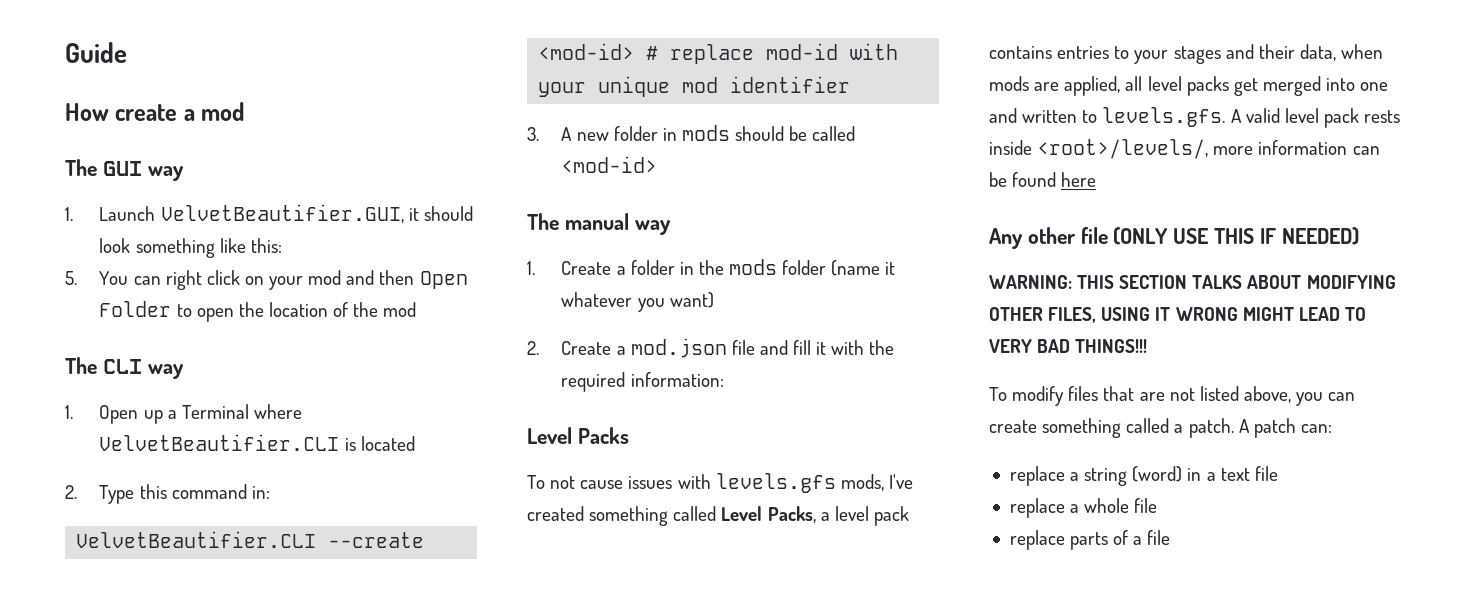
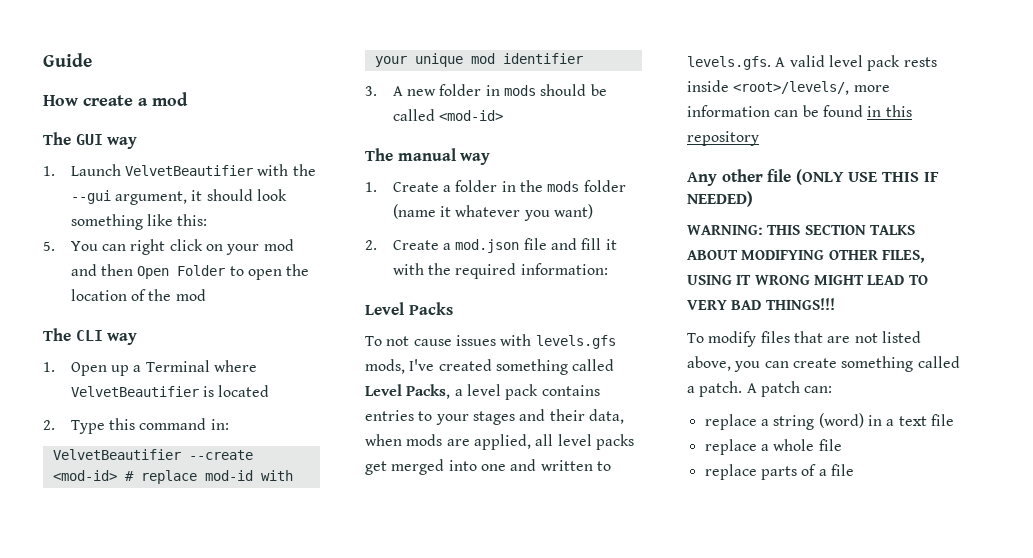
[160,204,404,223] VelvetBeautifier.GUI, -> [125,164,316,176] [70,190,188,205] VelvetBeautifier with the --gui argument,
[99,434,340,451] VelvetBeautifier.CLI -> [70,386,199,397] VelvetBeautifier
[76,531,317,548] VelvetBeautifier.CLI -> [52,449,181,460] VelvetBeautifier
[1061,172,1097,187] here -> [867,105,912,117] [687,131,759,146] in this repository

